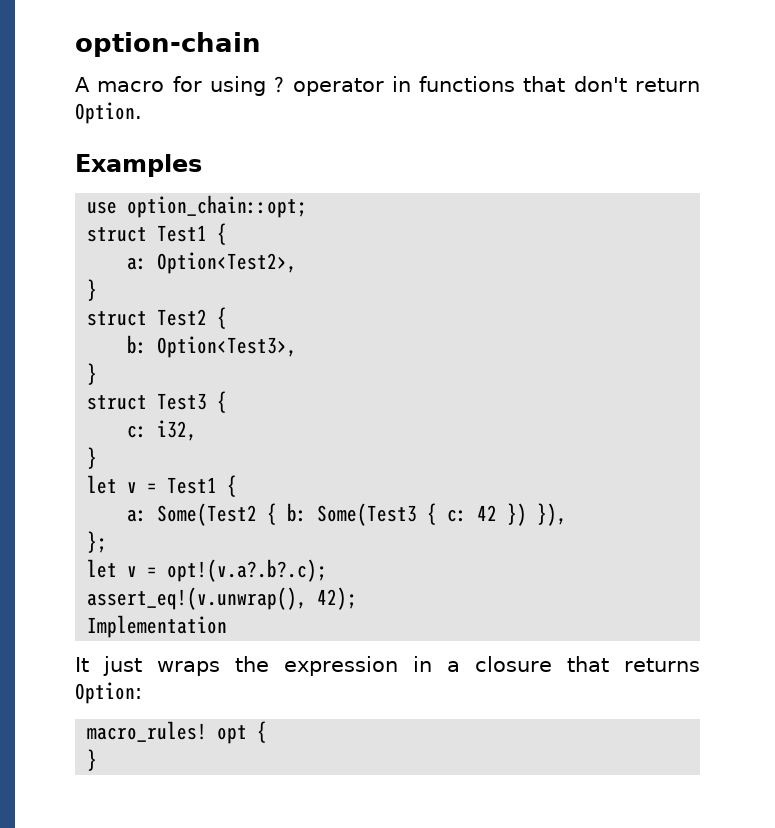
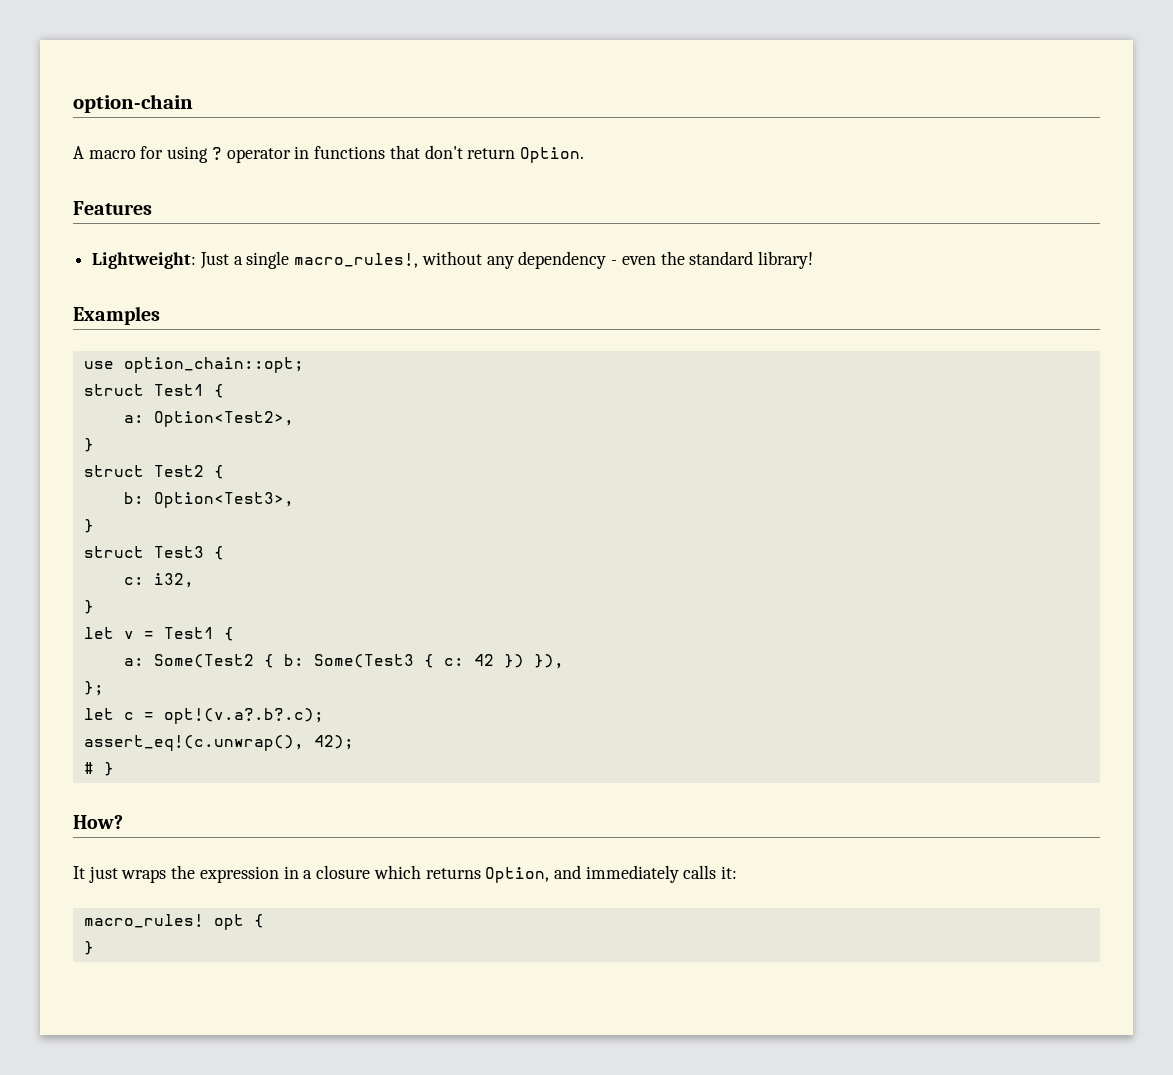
(142, 113) none -> [73,201,152,215] [92,251,813,269] // Features // Lightweight: Just a single macro_rules!, without any dependency - even the standard library!
[127,566,138,577] v -> [123,712,134,720] c
[87,587,308,610] assert_eq!(v.unwrap(), -> [83,735,304,751] assert_eq!(c.unwrap(),
[87,615,228,638] Implementation -> [83,762,114,776] [73,815,123,829] # } // How?
[567,656,700,672] [75,682,142,704] that returns Option: -> [373,865,738,883] which returns Option, and immediately calls it:

